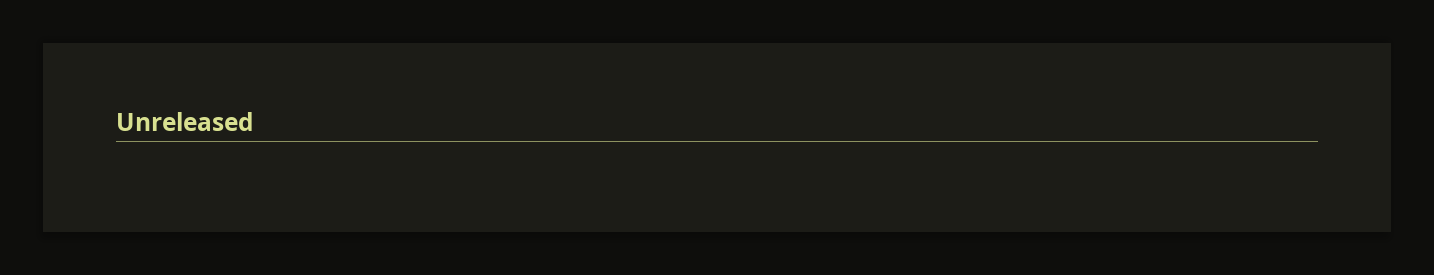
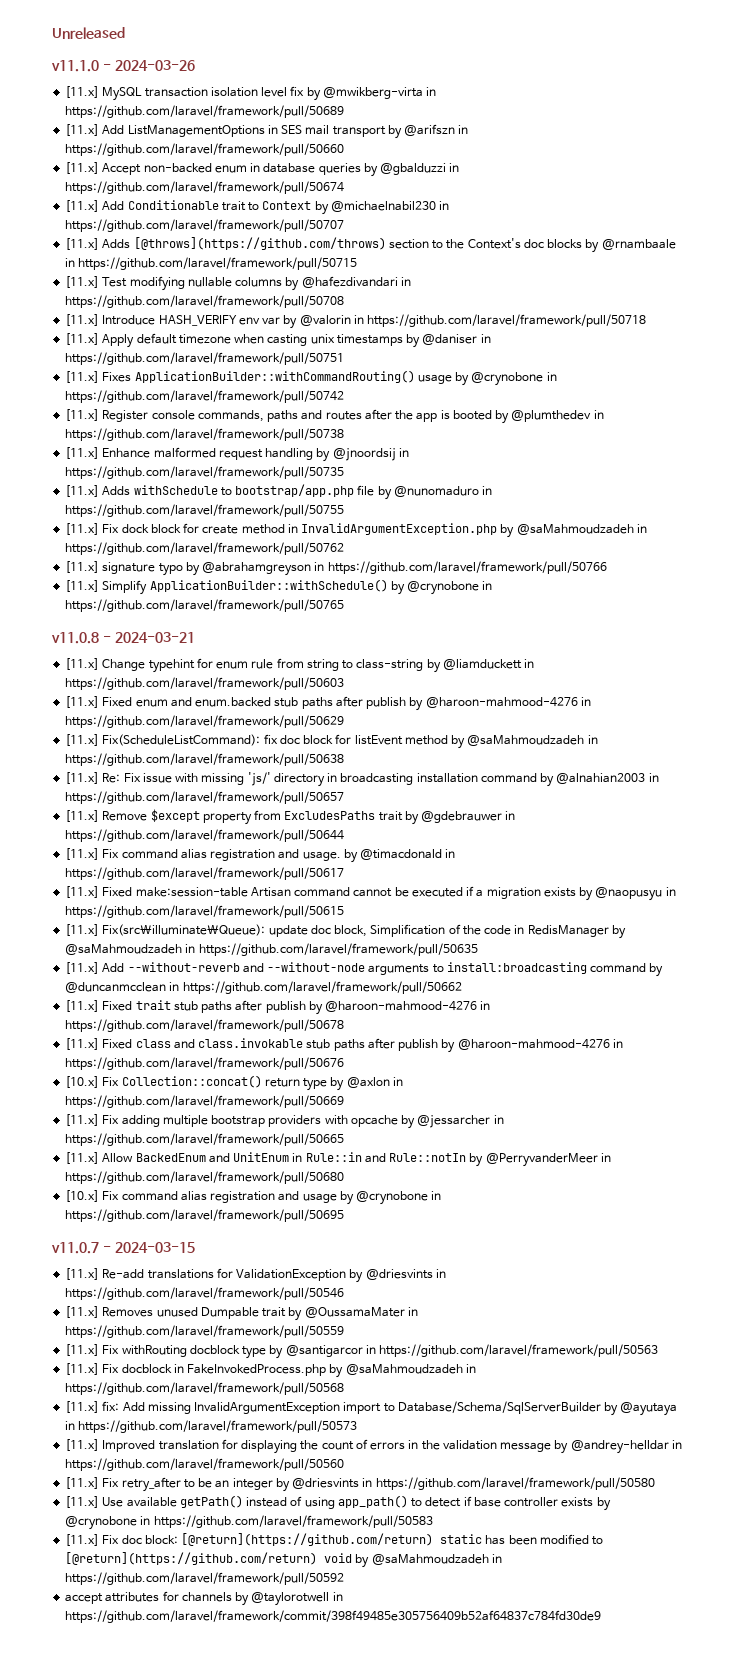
(254, 121) none -> [51,60,195,72] [65,86,437,101] [65,105,345,118] [65,124,469,139] [65,143,345,156] [65,162,460,177] [65,181,345,194] [65,200,450,215] [65,219,345,232] [65,237,676,253] [65,257,358,270] [65,276,411,291] [65,295,345,308] [65,314,647,329] [65,333,491,348] [65,352,345,365] [65,370,557,386] [65,390,345,403] [65,409,604,424] [65,428,345,441] [65,447,409,462] [65,466,345,479] [65,484,493,500] [65,504,345,517] [65,523,647,538] [65,542,345,555] [65,561,607,576] [65,579,493,595] [65,599,345,612] [51,632,195,644] [65,658,535,673] [65,677,345,690] [65,696,591,711] [65,715,345,728] [65,734,598,749] [65,753,345,766] [65,772,659,787] [65,791,345,804] [65,809,516,825] [65,829,345,842] [65,848,456,863] [65,867,345,880] [65,886,676,901] [65,905,345,918] [65,924,626,939] [65,943,478,956] [65,962,664,977] [65,981,462,994] [65,1000,491,1015] [65,1019,345,1032] [65,1038,623,1053] [65,1057,345,1070] [65,1075,403,1091] [65,1095,345,1108] [65,1114,504,1129] [65,1133,345,1146] [65,1152,611,1167] [65,1171,345,1184] [65,1190,442,1205] [65,1209,345,1222] [51,1242,195,1254] [65,1268,446,1283] [65,1287,345,1300] [65,1306,418,1321] [65,1325,345,1338] [65,1344,659,1359] [65,1363,476,1378] [65,1382,345,1395] [65,1401,678,1416] [65,1420,358,1433] [65,1439,682,1454] [65,1458,345,1471] [65,1477,655,1492] [65,1495,611,1511] [65,1515,433,1530] [65,1533,604,1546] [65,1552,502,1568] [65,1572,345,1585] [65,1591,343,1606] [65,1610,602,1623] // v11.1.0 - 2024-03-26 // [11.x] MySQL transaction isolation level fix by @mwikberg-virta in https://github.com/laravel/framework/pull/50689 // [11.x] Add ListManagementOptions in SES mail transport by @arifszn in https://github.com/laravel/framework/pull/50660 // [11.x] Accept non-backed enum in database queries by @gbalduzzi in https://github.com/laravel/framework/pull/50674 // [11.x] Add Conditionable trait to Context by @michaelnabil230 in https://github.com/laravel/framework/pull/50707 // [11.x] Adds [@throws](https://github.com/throws) section to the Context's doc blocks by @rnambaale in https://github.com/laravel/framework/pull/50715 // [11.x] Test modifying nullable columns by @hafezdivandari in https://github.com/laravel/framework/pull/50708 // [11.x] Introduce HASH_VERIFY env var by @valorin in https://github.com/laravel/framework/pull/50718 // [11.x] Apply default timezone when casting unix timestamps by @daniser in https://github.com/laravel/framework/pull/50751 // [11.x] Fixes ApplicationBuilder::withCommandRouting() usage by @crynobone in https://github.com/laravel/framework/pull/50742 // [11.x] Register console commands, paths and routes after the app is booted by @plumthedev in https://github.com/laravel/framework/pull/50738 // [11.x] Enhance malformed request handling by @jnoordsij in https://github.com/laravel/framework/pull/50735 // [11.x] Adds withSchedule to bootstrap/app.php file by @nunomaduro in https://github.com/laravel/framework/pull/50755 // [11.x] Fix dock block for create method in InvalidArgumentException.php by @saMahmoudzadeh in https://github.com/laravel/framework/pull/50762 // [11.x] signature typo by @abrahamgreyson in https://github.com/laravel/framework/pull/50766 // [11.x] Simplify ApplicationBuilder::withSchedule() by @crynobone in https://github.com/laravel/framework/pull/50765 // v11.0.8 - 2024-03-21 // [11.x] Change typehint for enum rule from string to class-string by @liamduckett in https://github.com/laravel/framework/pull/50603 // [11.x] Fixed enum and enum.backed stub paths after publish by @haroon-mahmood-4276 in https://github.com/laravel/framework/pull/50629 // [11.x] Fix(ScheduleListCommand): fix doc block for listEvent method by @saMahmoudzadeh in https://github.com/laravel/framework/pull/50638 // [11.x] Re: Fix issue with missing 'js/' directory in broadcasting installation command by @alnahian2003 in https://github.com/laravel/framework/pull/50657 // [11.x] Remove $except property from ExcludesPaths trait by @gdebrauwer in https://github.com/laravel/framework/pull/50644 // [11.x] Fix command alias registration and usage. by @timacdonald in https://github.com/laravel/framework/pull/50617 // [11.x] Fixed make:session-table Artisan command cannot be executed if a migration exists by @naopusyu in https://github.com/laravel/framework/pull/50615 // [11.x] Fix(src\illuminate\Queue): update doc block, Simplification of the code in RedisManager by @saMahmoudzadeh in https://github.com/laravel/framework/pull/50635 // [11.x] Add --without-reverb and --without-node arguments to install:broadcasting command by @duncanmcclean in https://github.com/laravel/framework/pull/50662 // [11.x] Fixed trait stub paths after publish by @haroon-mahmood-4276 in https://github.com/laravel/framework/pull/50678 // [11.x] Fixed class and class.invokable stub paths after publish by @haroon-mahmood-4276 in https://github.com/laravel/framework/pull/50676 // [10.x] Fix Collection::concat() return type by @axlon in https://github.com/laravel/framework/pull/50669 // [11.x] Fix adding multiple bootstrap providers with opcache by @jessarcher in https://github.com/laravel/framework/pull/50665 // [11.x] Allow BackedEnum and UnitEnum in Rule::in and Rule::notIn by @PerryvanderMeer in https://github.com/laravel/framework/pull/50680 // [10.x] Fix command alias registration and usage by @crynobone in https://github.com/laravel/framework/pull/50695 // v11.0.7 - 2024-03-15 // [11.x] Re-add translations for ValidationException by @driesvints in https://github.com/laravel/framework/pull/50546 // [11.x] Removes unused Dumpable trait by @OussamaMater in https://github.com/laravel/framework/pull/50559 // [11.x] Fix withRouting docblock type by @santigarcor in https://github.com/laravel/framework/pull/50563 // [11.x] Fix docblock in FakeInvokedProcess.php by @saMahmoudzadeh in https://github.com/laravel/framework/pull/50568 // [11.x] fix: Add missing InvalidArgumentException import to Database/Schema/SqlServerBuilder by @ayutaya in https://github.com/laravel/framework/pull/50573 // [11.x] Improved translation for displaying the count of errors in the validation message by @andrey-helldar in https://github.com/laravel/framework/pull/50560 // [11.x] Fix retry_after to be an integer by @driesvints in https://github.com/laravel/framework/pull/50580 // [11.x] Use available getPath() instead of using app_path() to detect if base controller exists by @crynobone in https://github.com/laravel/framework/pull/50583 // [11.x] Fix doc block: [@return](https://github.com/return) static has been modified to [@return](https://github.com/return) void by @saMahmoudzadeh in https://github.com/laravel/framework/pull/50592 // accept attributes for channels by @taylorotwell in https://github.com/laravel/framework/commit/398f49485e305756409b52af64837c784fd30de9

